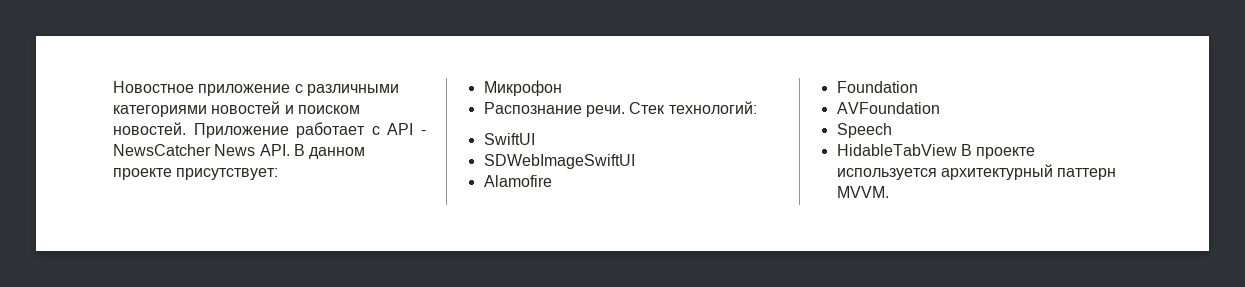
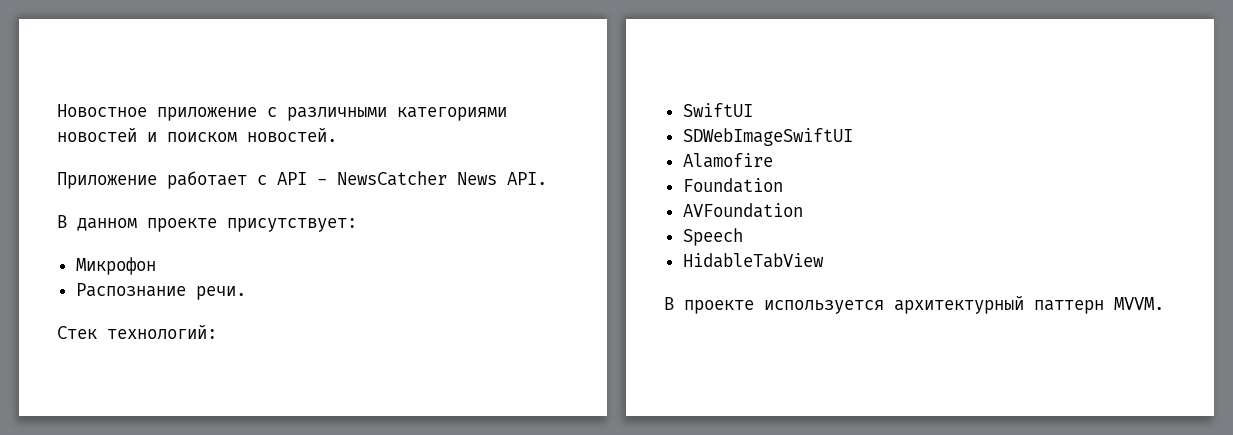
(186, 128) none -> (337, 134) //
(290, 150) none -> (547, 178) //
(625, 111) none -> (246, 293) //
(957, 150) none -> (824, 260) //

